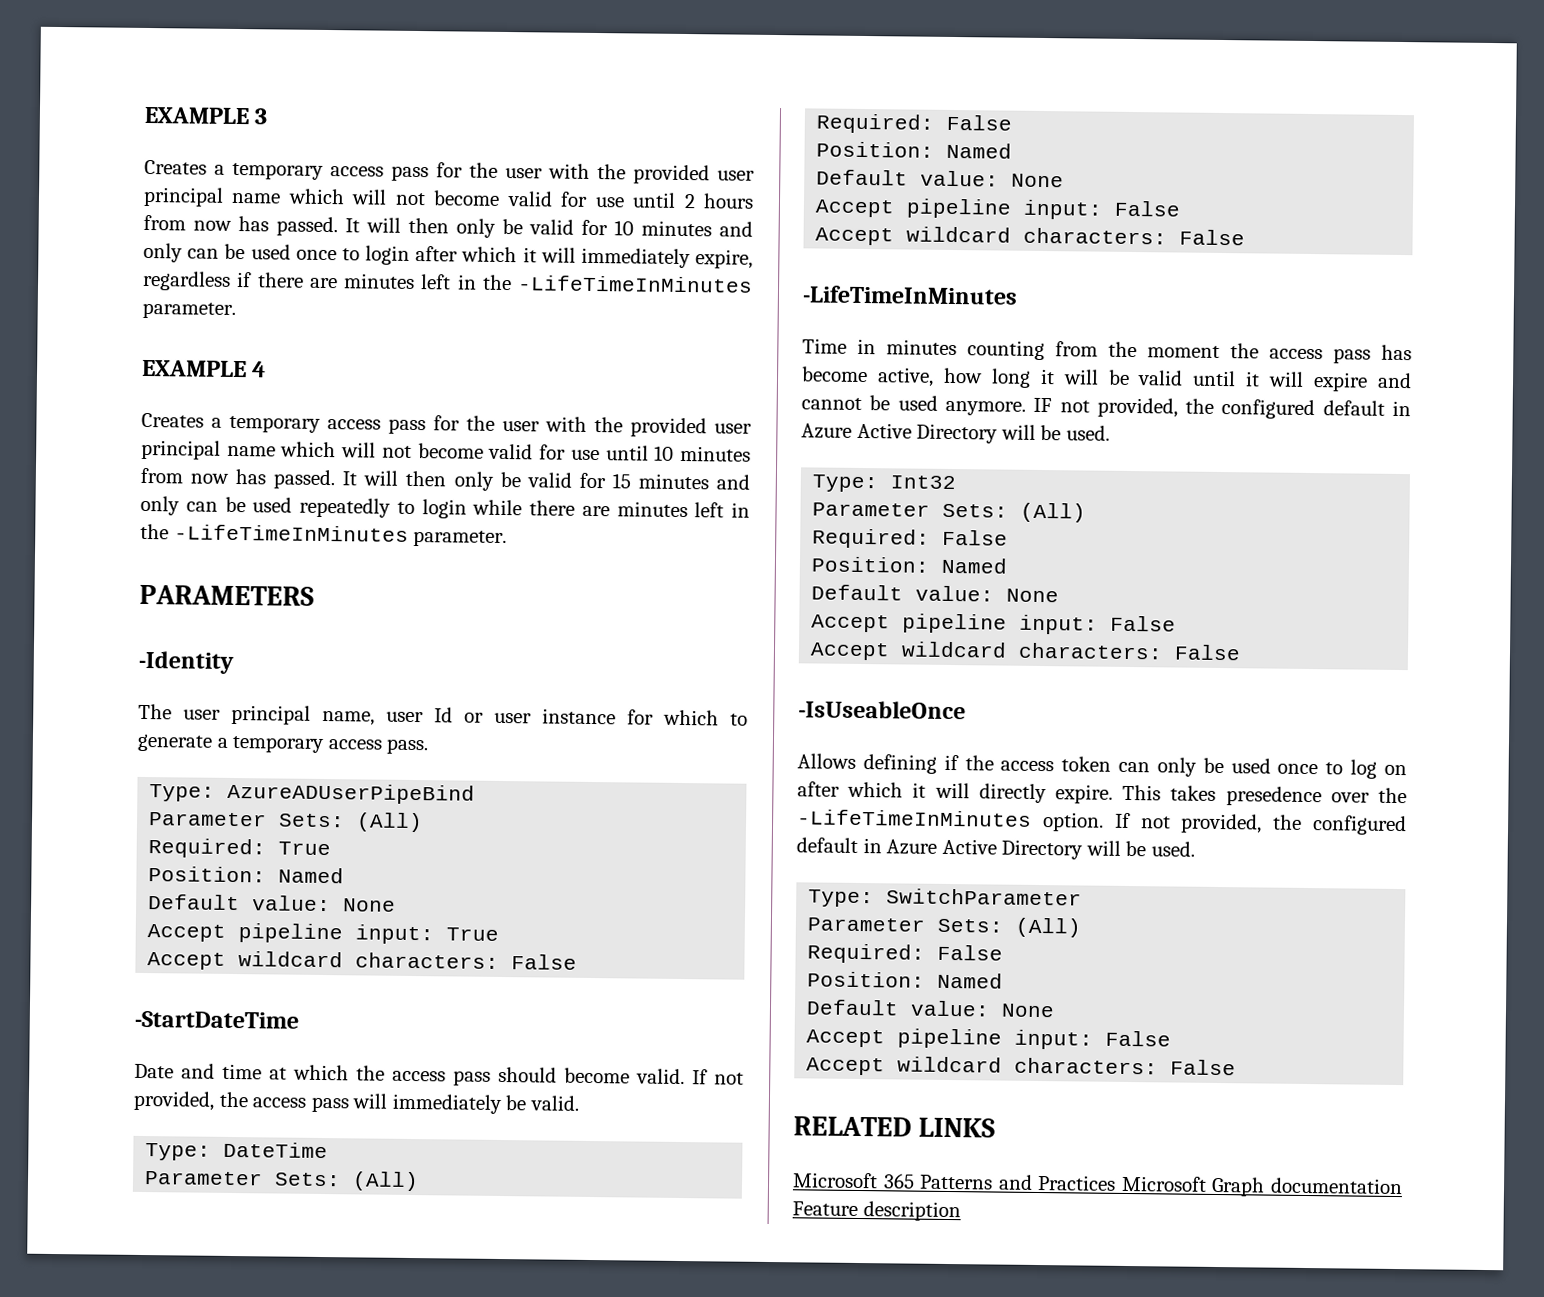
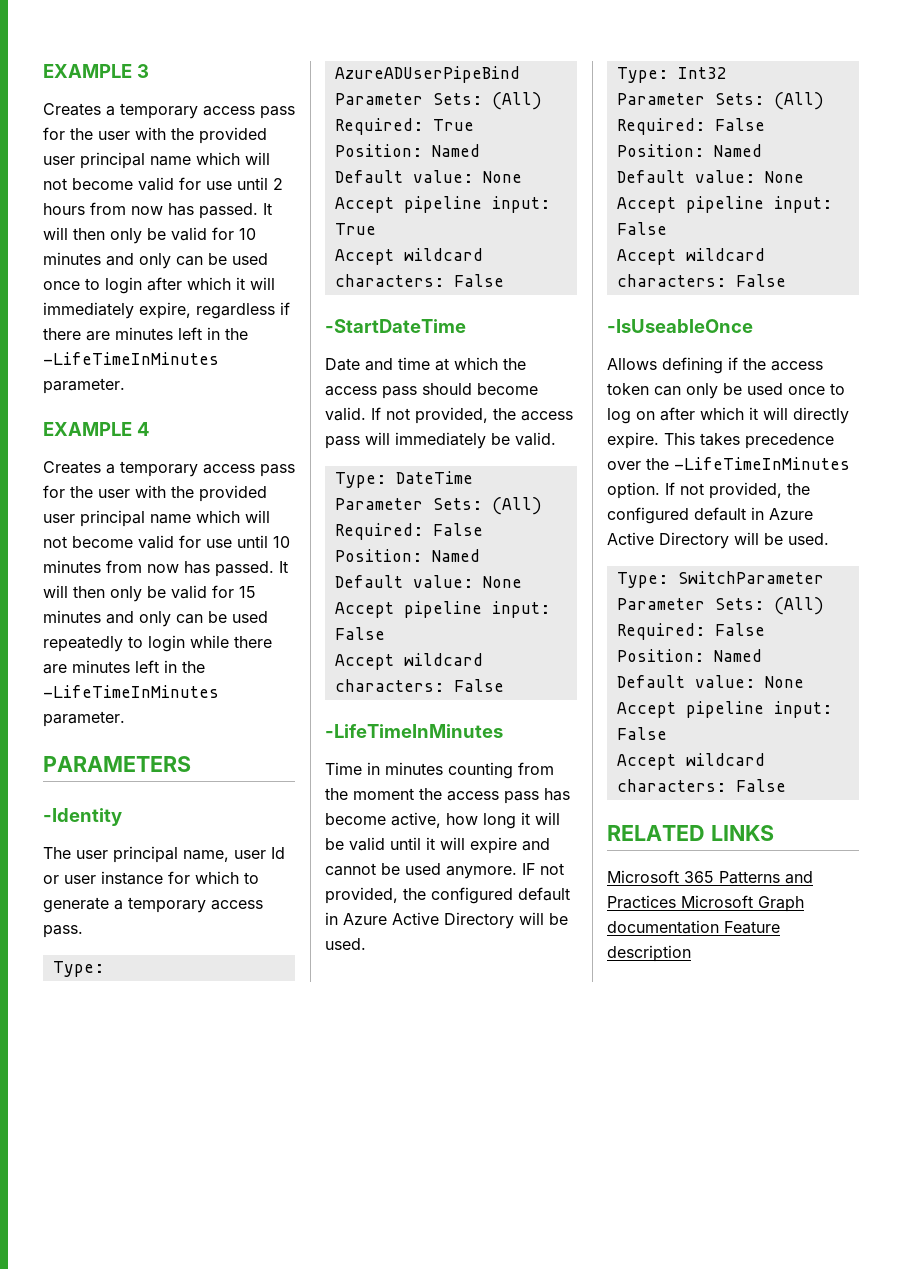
[1225,786,1322,807] presedence -> [745,433,834,449] precedence

